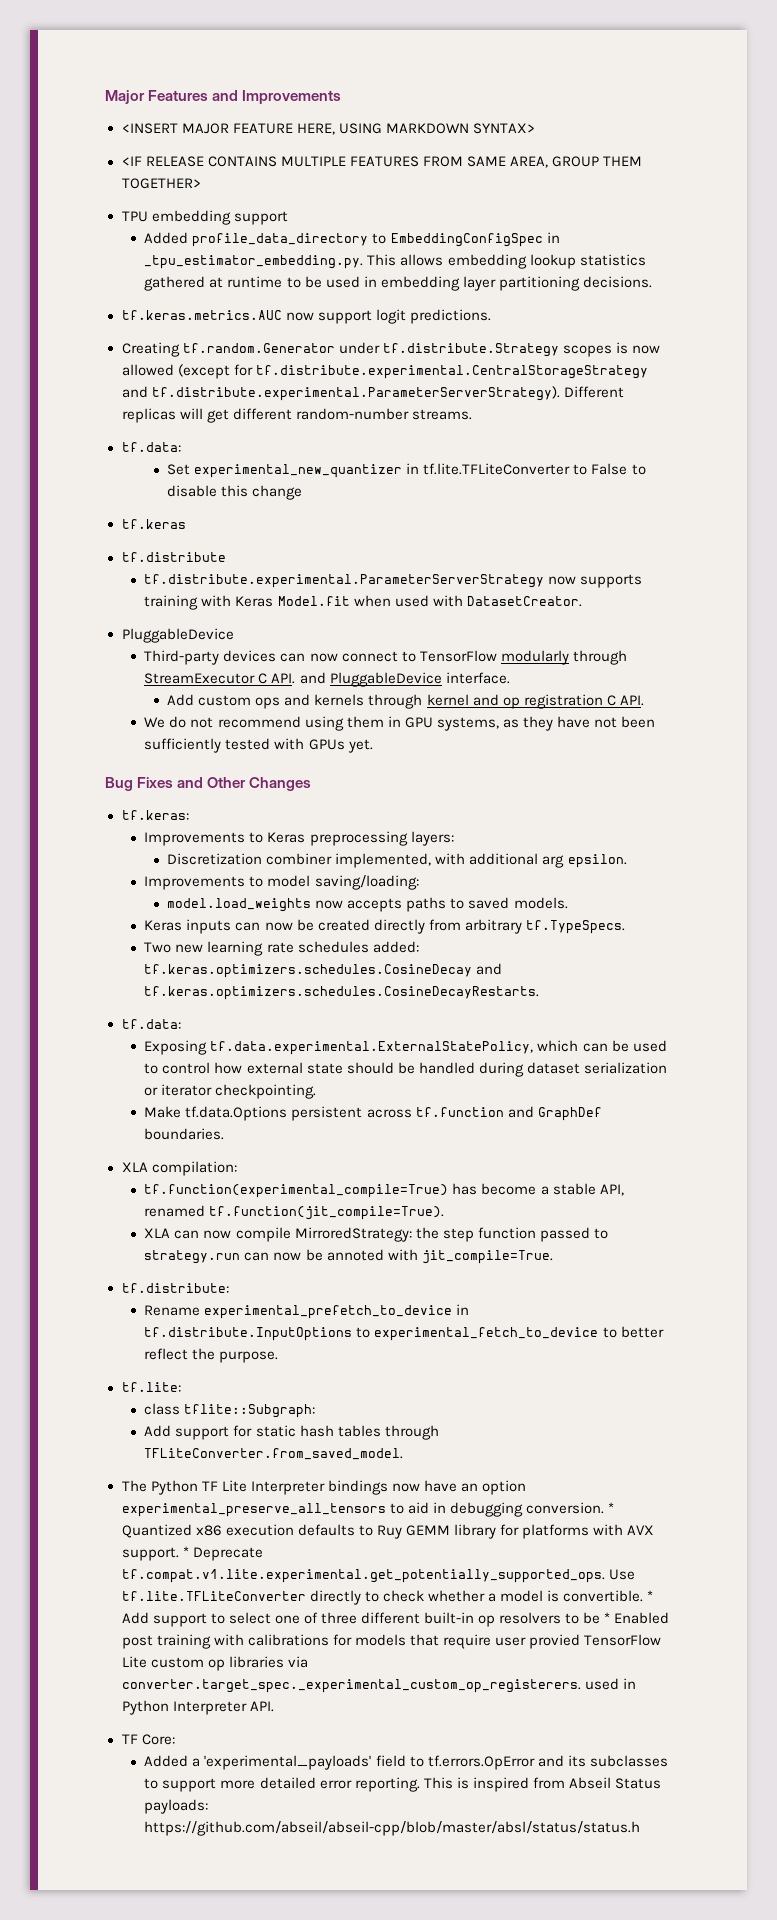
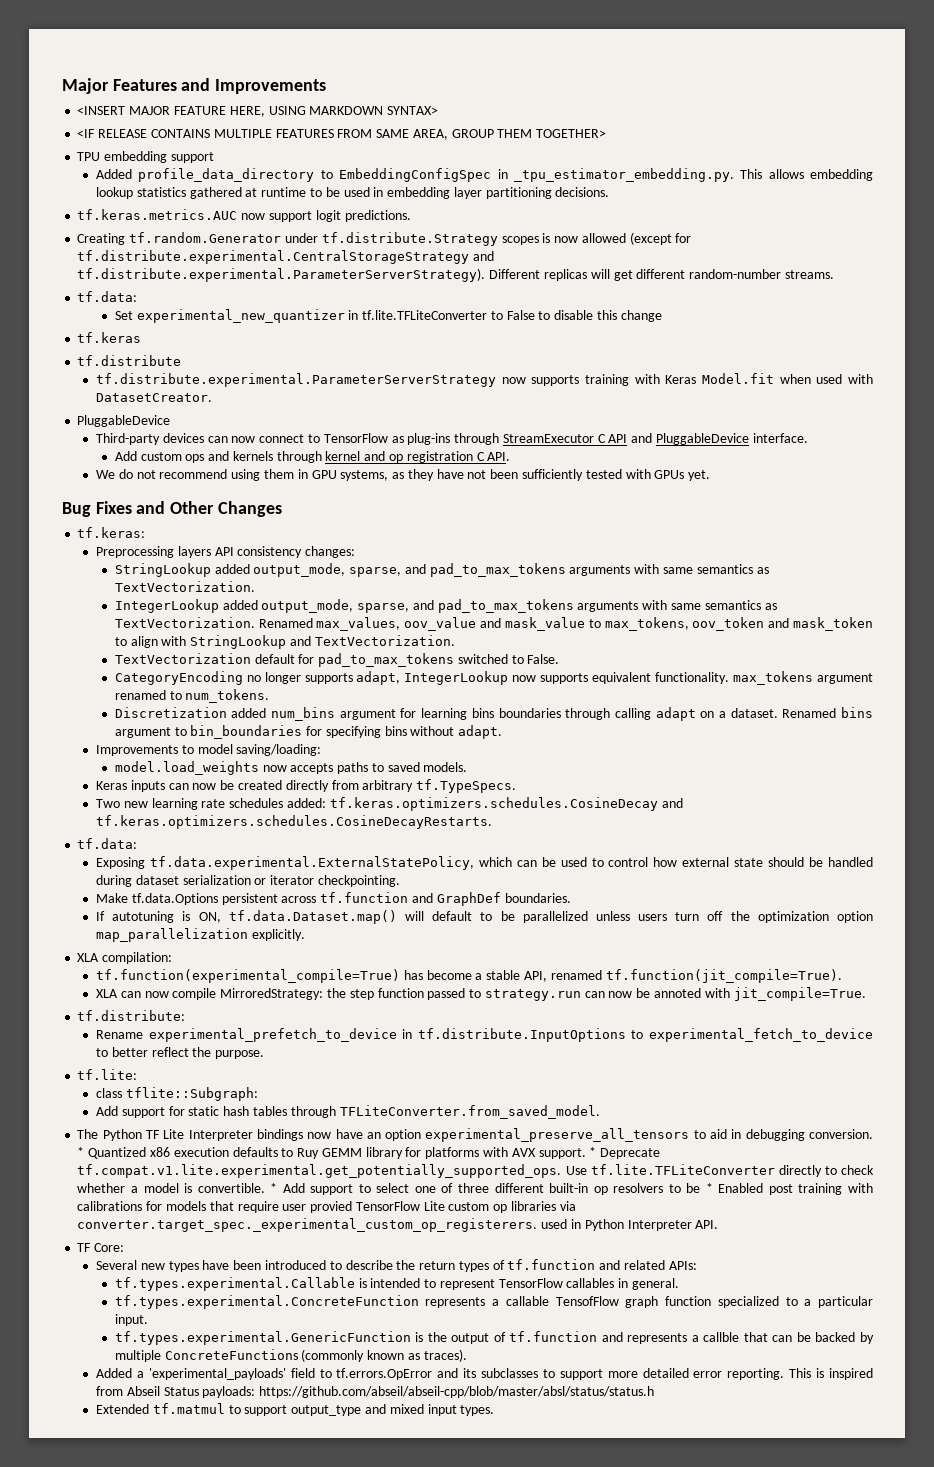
[500,650,569,665] modularly -> [391,433,451,445] as plug-ins
[271,673,296,684] API. -> [608,434,628,443] API
[144,831,454,846] [167,853,627,868] Improvements to Keras preprocessing layers: // Discretization combiner implemented, with additional arg epsilon. -> [96,546,356,558] [114,563,769,577] [114,581,255,592] [114,599,777,613] [114,617,873,631] [114,635,455,649] [114,653,560,667] [114,671,874,685] [114,689,270,703] [114,707,873,721] [114,725,503,739] Preprocessing layers API consistency changes: // StringLookup added output_mode, sparse, and pad_to_max_tokens arguments with same semantics as TextVectorization. // IntegerLookup added output_mode, sparse, and pad_to_max_tokens arguments with same semantics as TextVectorization. Renamed max_values, oov_value and mask_value to max_tokens, oov_token and mask_token to align with StringLookup and TextVectorization. // TextVectorization default for pad_to_max_tokens switched to False. // CategoryEncoding no longer supports adapt, IntegerLookup now supports equivalent functionality. max_tokens argument renamed to num_tokens. // Discretization added num_bins argument for learning bins boundaries through calling adapt on a dataset. Renamed bins argument to bin_boundaries for specifying bins without adapt.
(225, 1134) none -> [96,910,873,924] [96,928,305,942] // If autotuning is ON, tf.data.Dataset.map() will default to be parallelized unless users turn off the optimization option map_parallelization explicitly.
(175, 1739) none -> [96,1259,697,1272] [114,1277,679,1291] [114,1295,873,1309] [114,1314,148,1326] [114,1331,875,1345] [114,1349,467,1362] // Several new types have been introduced to describe the return types of tf.function and related APIs: // tf.types.experimental.Callable is intended to represent TensorFlow callables in general. // tf.types.experimental.ConcreteFunction represents a callable TensofFlow graph function specialized to a particular input. // tf.types.experimental.GenericFunction is the output of tf.function and represents a callble that can be backed by multiple ConcreteFunctions (commonly known as traces).
(641, 1828) none -> [96,1403,495,1416] // Extended tf.matmul to support output_type and mixed input types.

